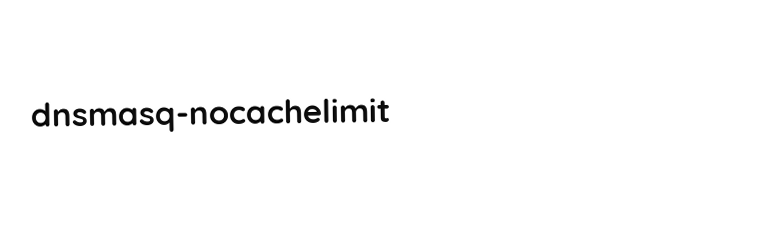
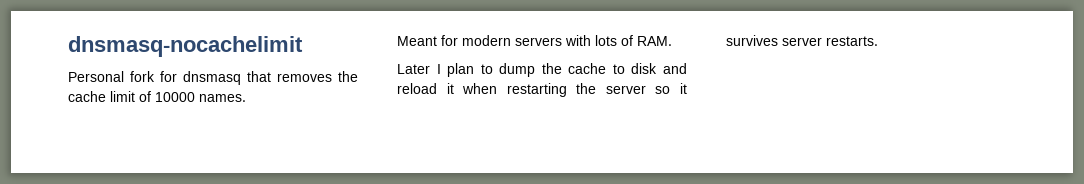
(392, 115) none -> [68,71,358,85] [68,91,246,102] [397,35,672,46] [397,63,687,77] [397,83,687,97] [726,35,878,46] // Personal fork for dnsmasq that removes the cache limit of 10000 names. // Meant for modern servers with lots of RAM. // Later I plan to dump the cache to disk and reload it when restarting the server so it survives server restarts.

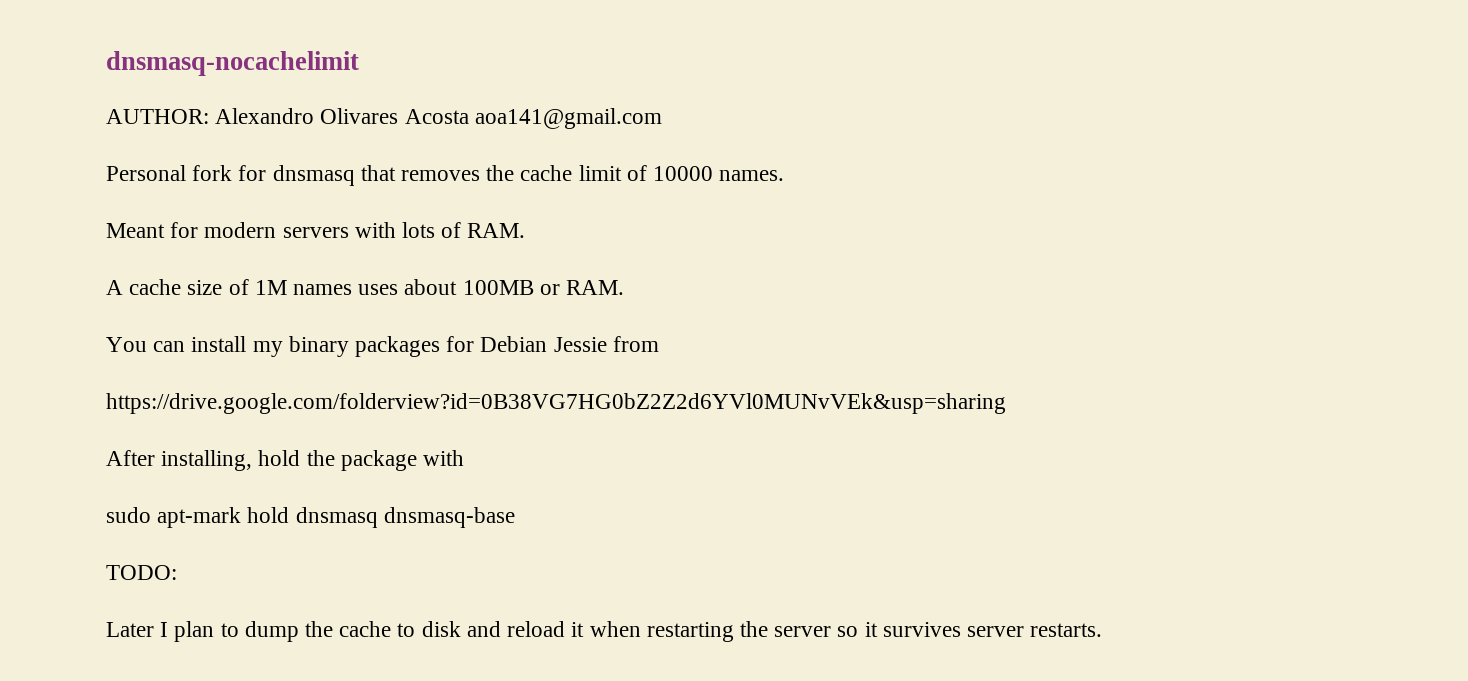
(303, 46) none -> [106,108,662,129] // AUTHOR: Alexandro Olivares Acosta aoa141@gmail.com
(672, 41) none -> [106,279,625,295] [106,336,659,357] [106,393,1006,414] [106,450,465,471] [106,507,515,528] [106,565,177,580] // A cache size of 1M names uses about 100MB or RAM. // You can install my binary packages for Debian Jessie from // https://drive.google.com/folderview?id=0B38VG7HG0bZ2Z2d6YVl0MUNvVEk&usp=sharing // After installing, hold the package with // sudo apt-mark hold dnsmasq dnsmasq-base // TODO:

